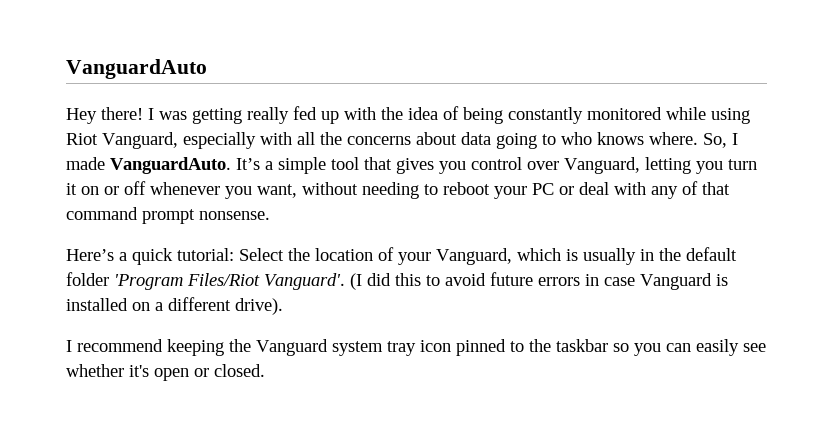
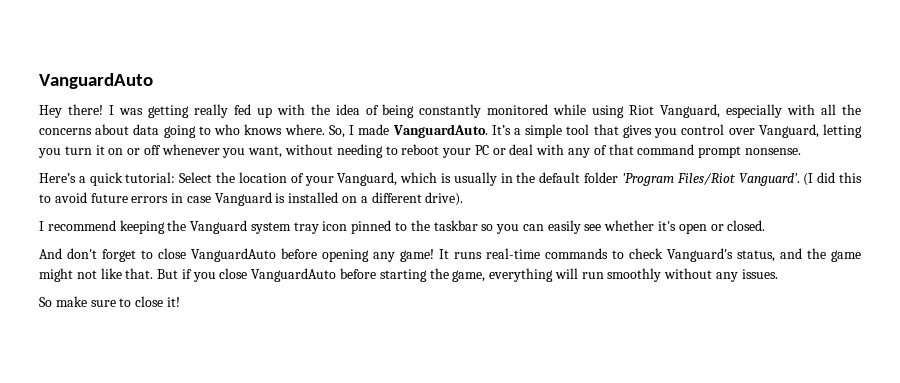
(265, 370) none -> [39,248,861,262] [39,268,778,282] [39,296,180,307] // And don't forget to close VanguardAuto before opening any game! It runs real-time commands to check Vanguard's status, and the game might not like that. But if you close VanguardAuto before starting the game, everything will run smoothly without any issues. // So make sure to close it!

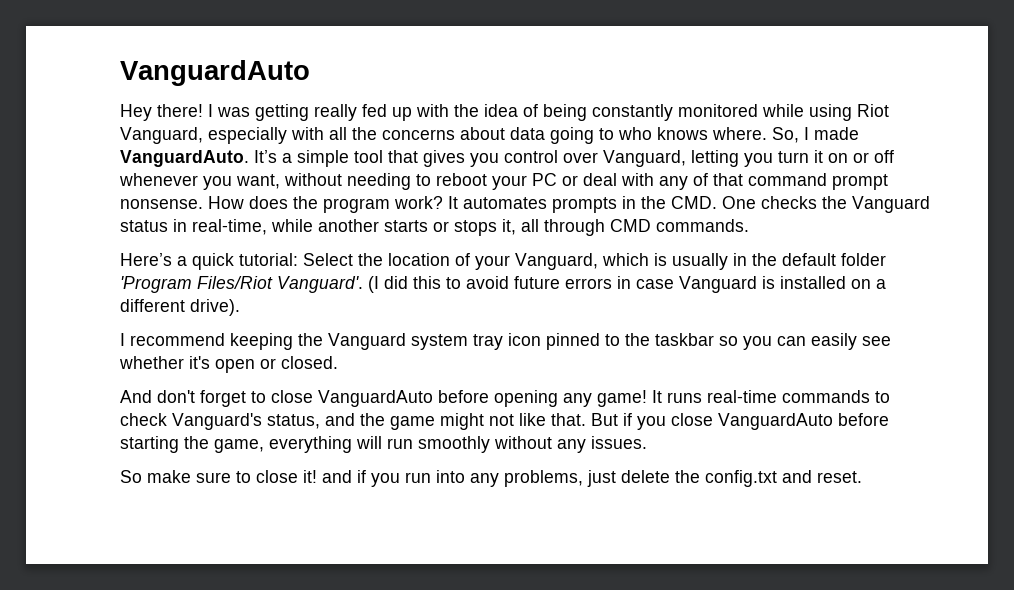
(801, 151) none -> [208,196,930,213] [120,219,749,236] How does the program work? It automates prompts in the CMD. One checks the Vanguard status in real-time, while another starts or stops it, all through CMD commands.
(180, 302) none -> [322,470,862,487] and if you run into any problems, just delete the config.txt and reset.

